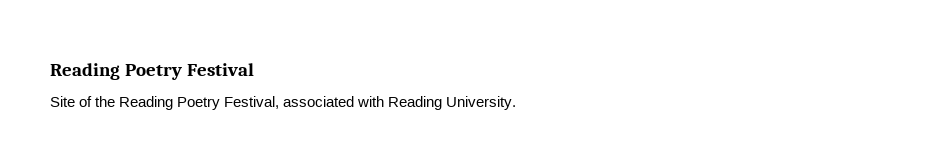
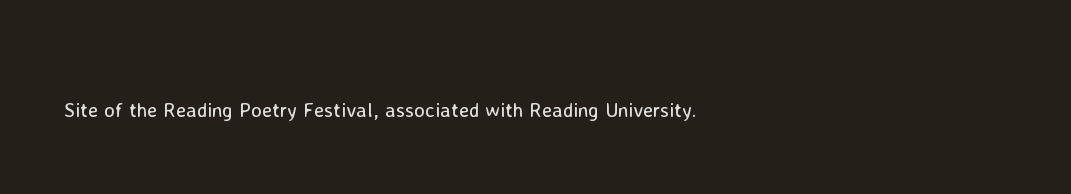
[50,63,255,80] Reading Poetry Festival // -> (64, 110) none

